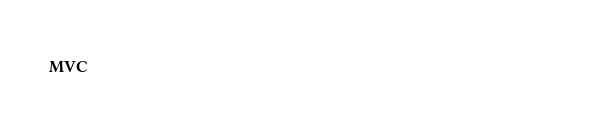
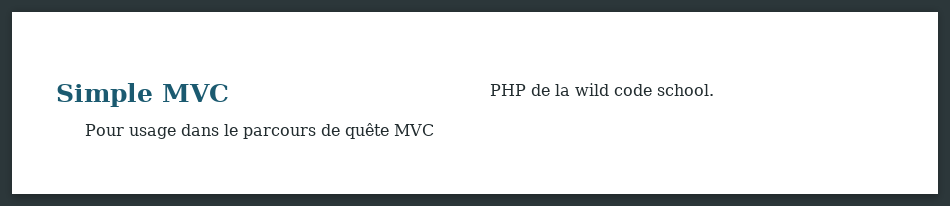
[49,61,88,73] MVC -> [56,83,229,107] [84,123,434,139] [490,83,714,96] Simple MVC // Pour usage dans le parcours de quête MVC PHP de la wild code school.

